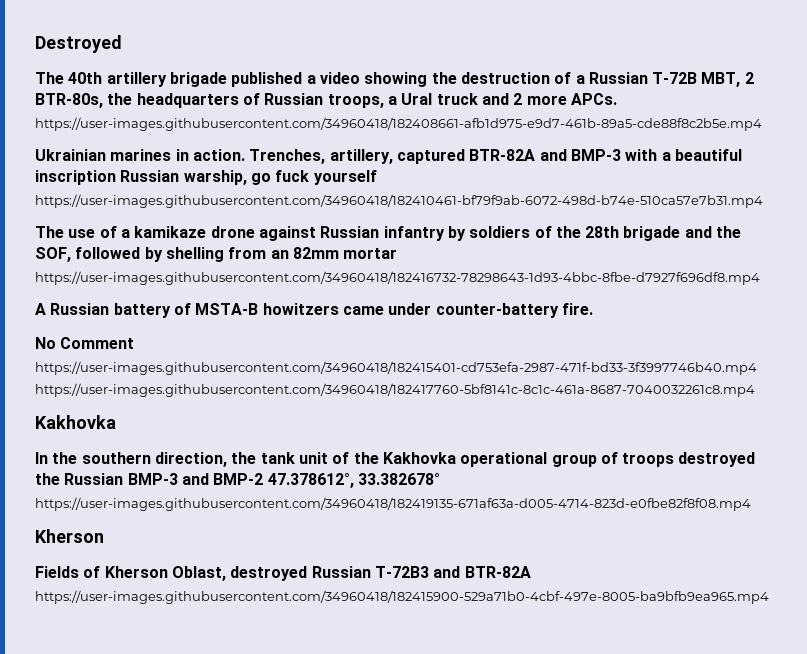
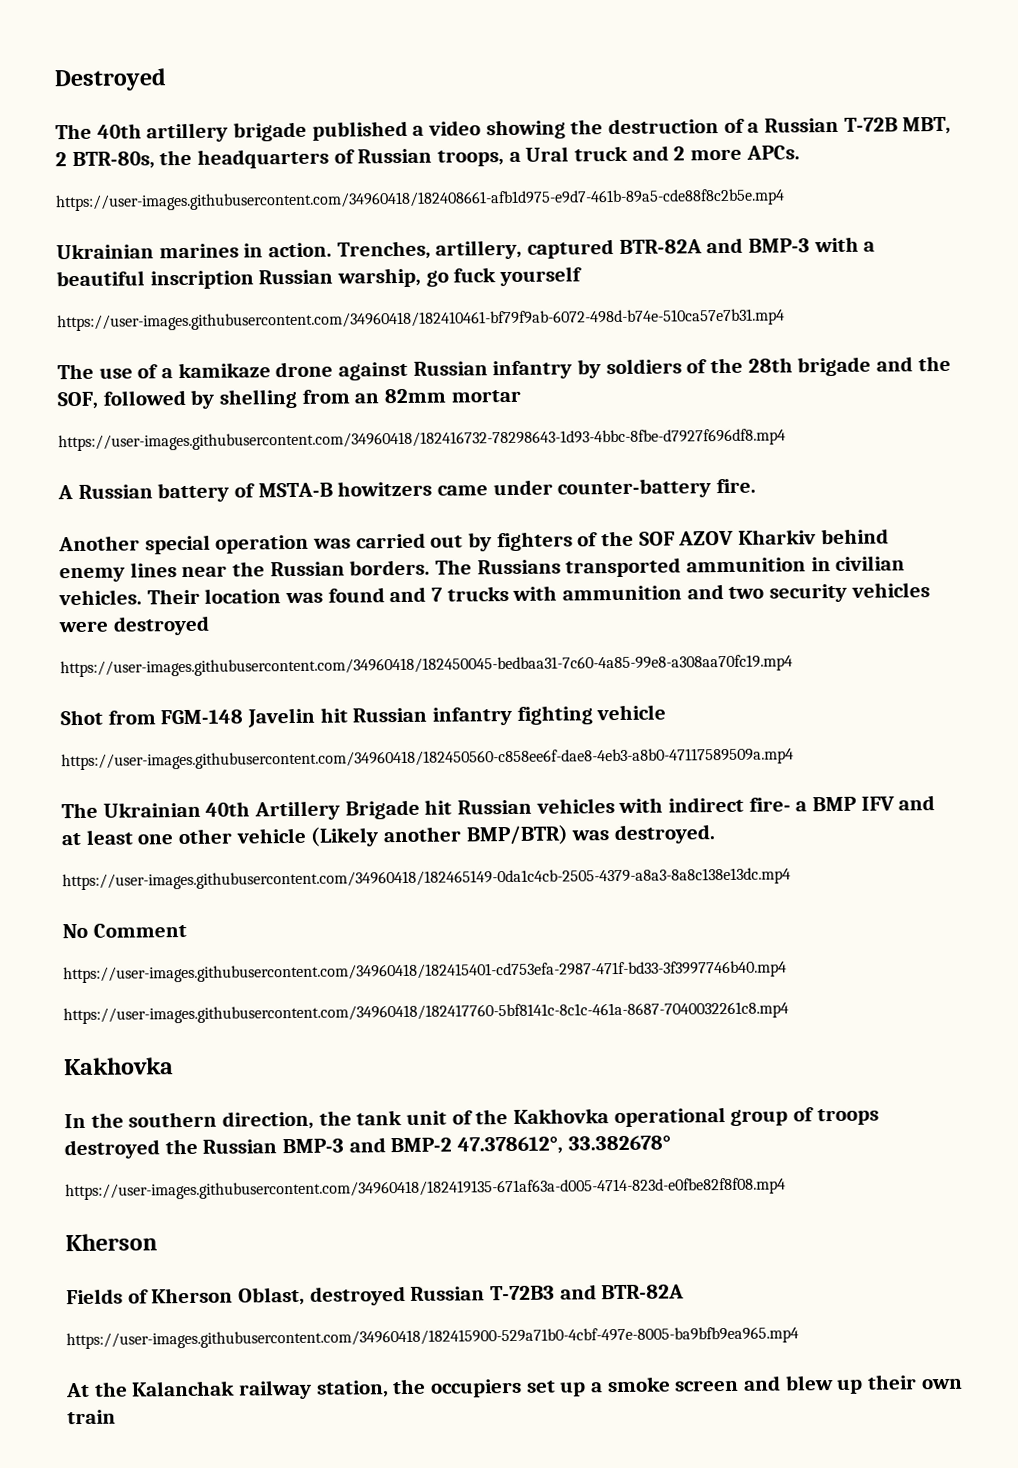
(593, 309) none -> [58,528,889,555] [59,555,906,583] [58,582,930,606] [58,615,210,636] [60,654,793,678] [60,704,667,728] [61,747,794,771] [61,795,936,821] [61,824,717,847] [62,867,791,891] // Another special operation was carried out by fighters of the SOF AZOV Kharkiv behind enemy lines near the Russian borders. The Russians transported ammunition in civilian vehicles. Their location was found and 7 trucks with ammunition and two security vehicles were destroyed // https://user-images.githubusercontent.com/34960418/182450045-bedbaa31-7c60-4a85-99e8-a308aa70fc19.mp4 // Shot from FGM-148 Javelin hit Russian infantry fighting vehicle // https://user-images.githubusercontent.com/34960418/182450560-c858ee6f-dae8-4eb3-a8b0-47117589509a.mp4 // The Ukrainian 40th Artillery Brigade hit Russian vehicles with indirect fire- a BMP IFV and at least one other vehicle (Likely another BMP/BTR) was destroyed. // https://user-images.githubusercontent.com/34960418/182465149-0da1c4cb-2505-4379-a8a3-8a8c138e13dc.mp4
(769, 597) none -> [65,1374,963,1400] [67,1409,116,1425] // At the Kalanchak railway station, the occupiers set up a smoke screen and blew up their own train

